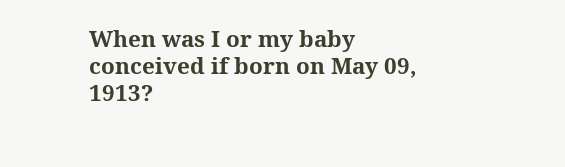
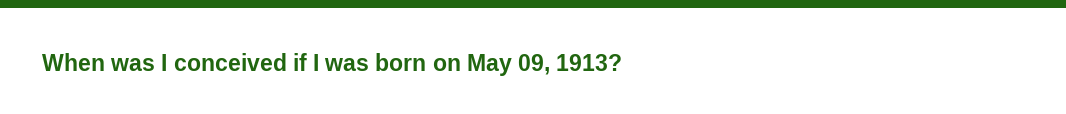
[226,30,357,52] [89,57,231,74] or my baby conceived if -> [173,53,370,71] conceived if I was

